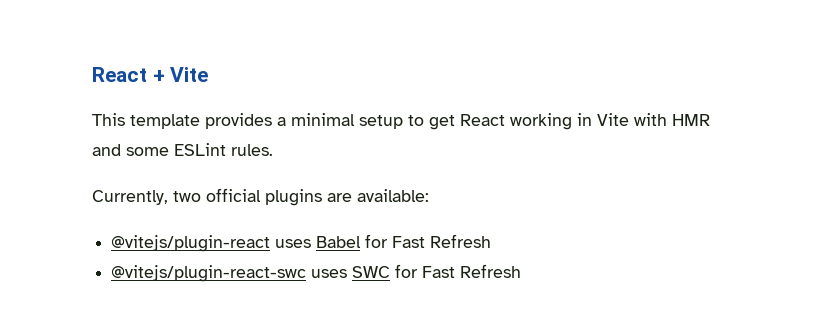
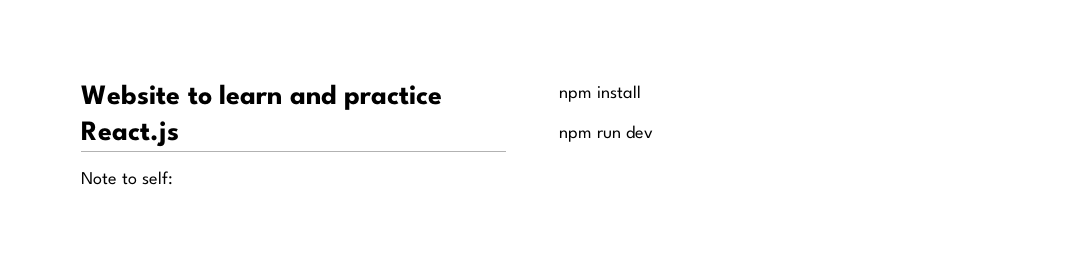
[92,67,209,82] [92,113,710,130] [92,143,273,156] [92,188,429,206] [111,234,492,252] [111,264,522,282] React + Vite // This template provides a minimal setup to get React working in Vite with HMR and some ESLint rules. // Currently, two official plugins are available: // @vitejs/plugin-react uses Babel for Fast Refresh // @vitejs/plugin-react-swc uses SWC for Fast Refresh -> [81,84,443,110] [81,121,179,147] [81,171,173,185] [559,85,641,102] [559,125,653,142] Website to learn and practice React.js // Note to self: // npm install // npm run dev

